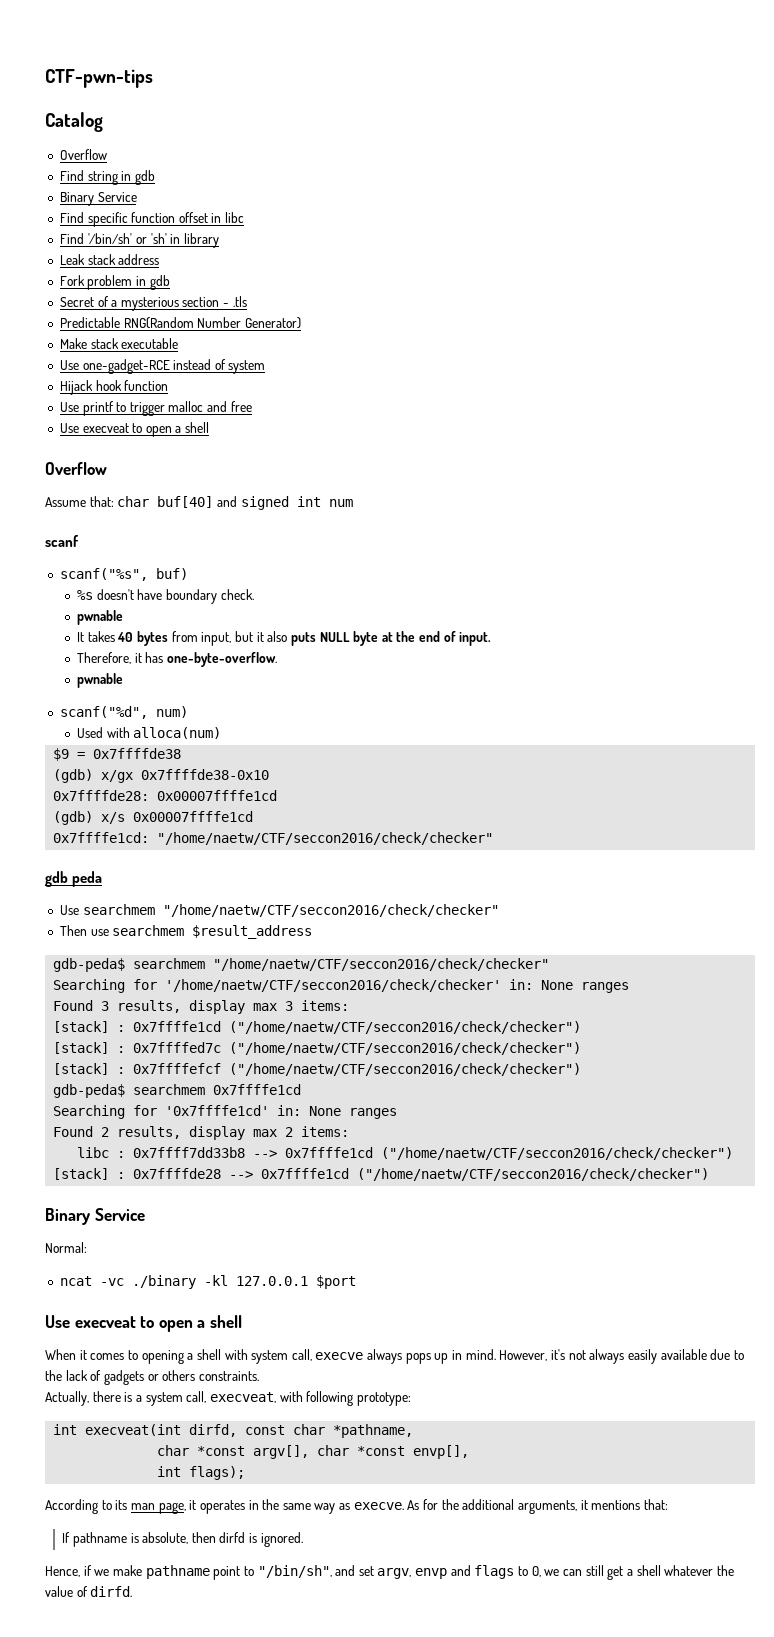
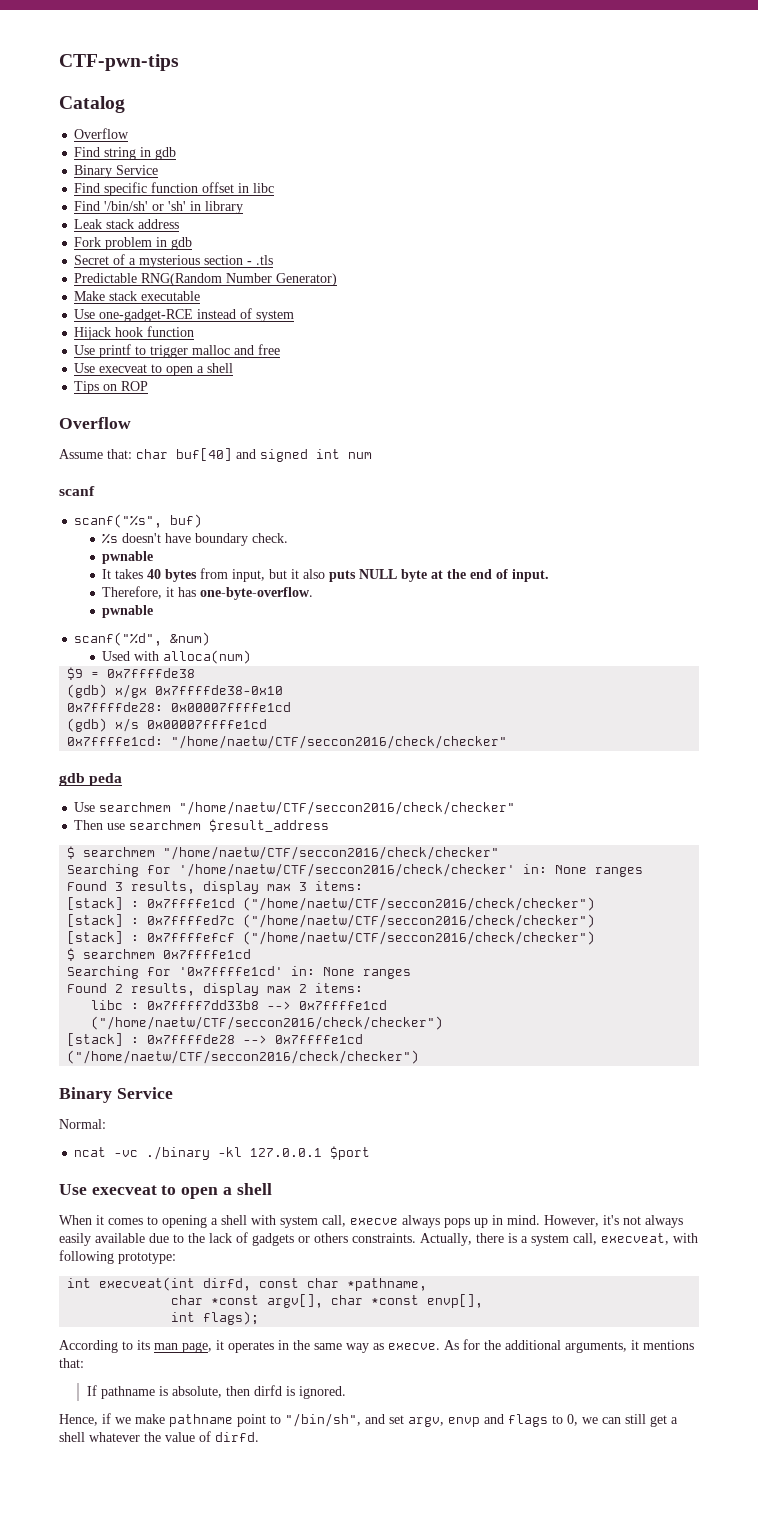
(210, 427) none -> [74,381,149,394] // Tips on ROP
[155,706,188,718] num) -> [170,632,211,646] &num)
[53,958,126,972] gdb-peda$ -> [67,846,76,859] $
[53,1084,126,1098] gdb-peda$ -> [67,948,76,961] $
(259, 1376) // -> (416, 1238) none

